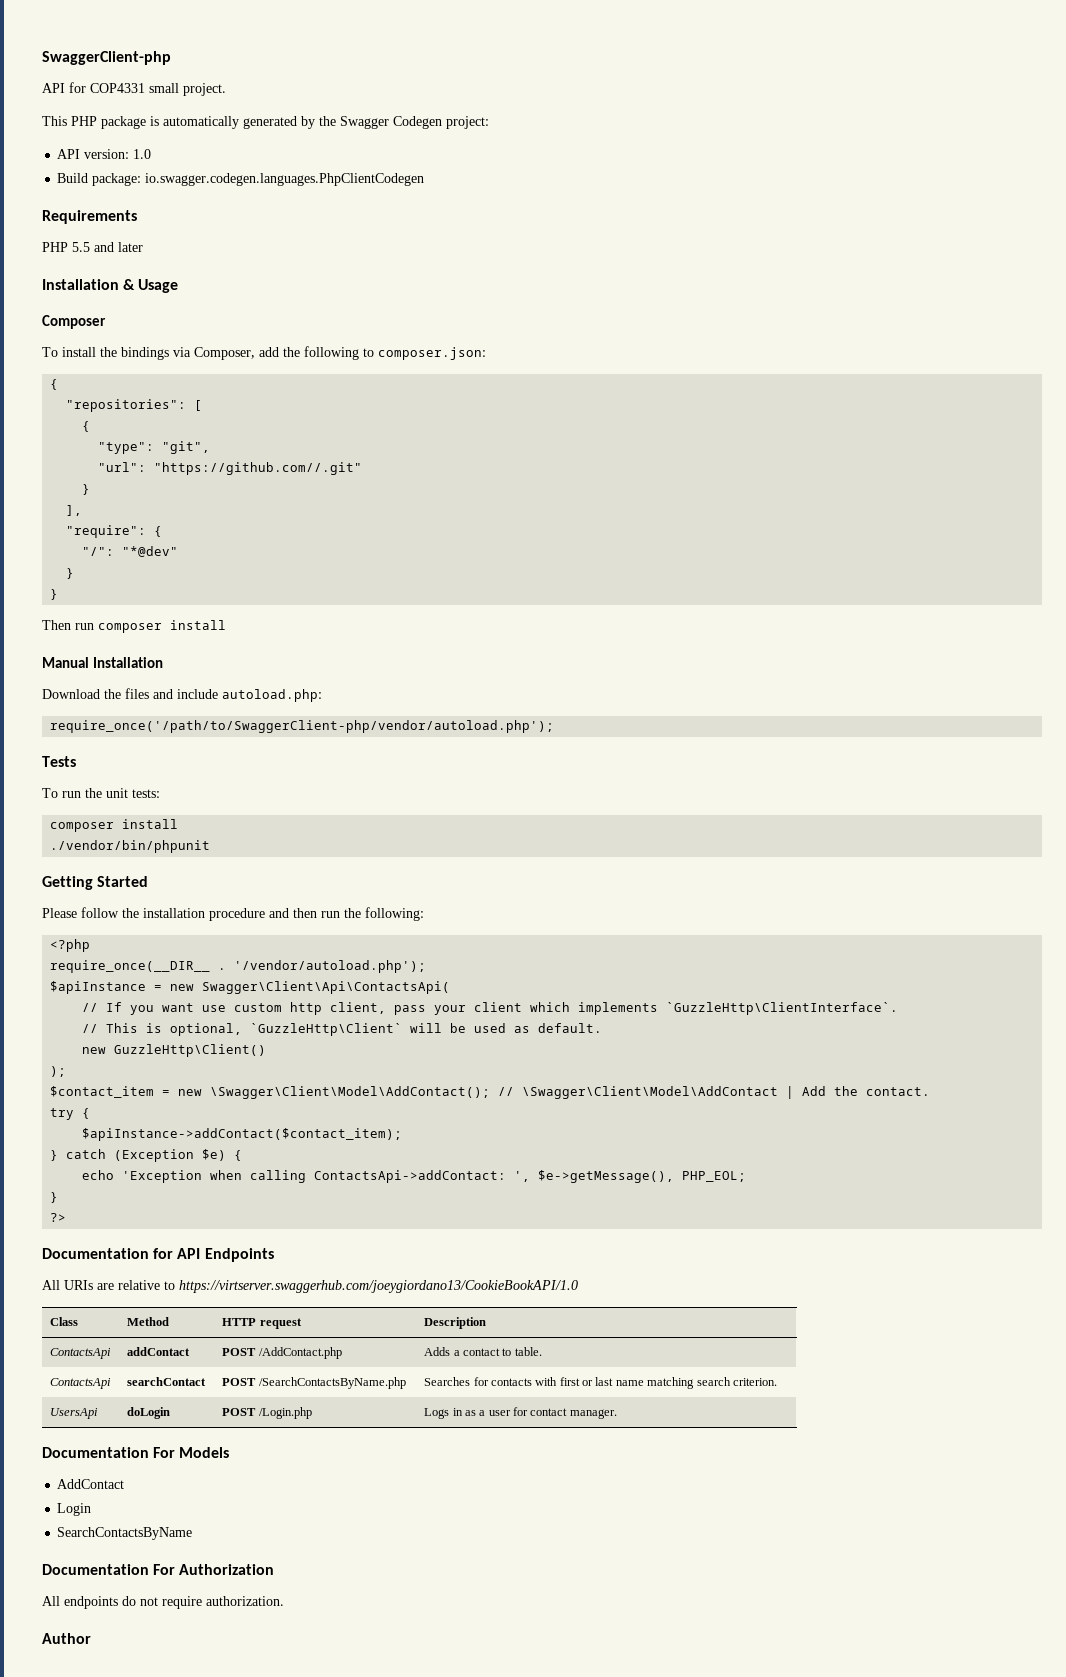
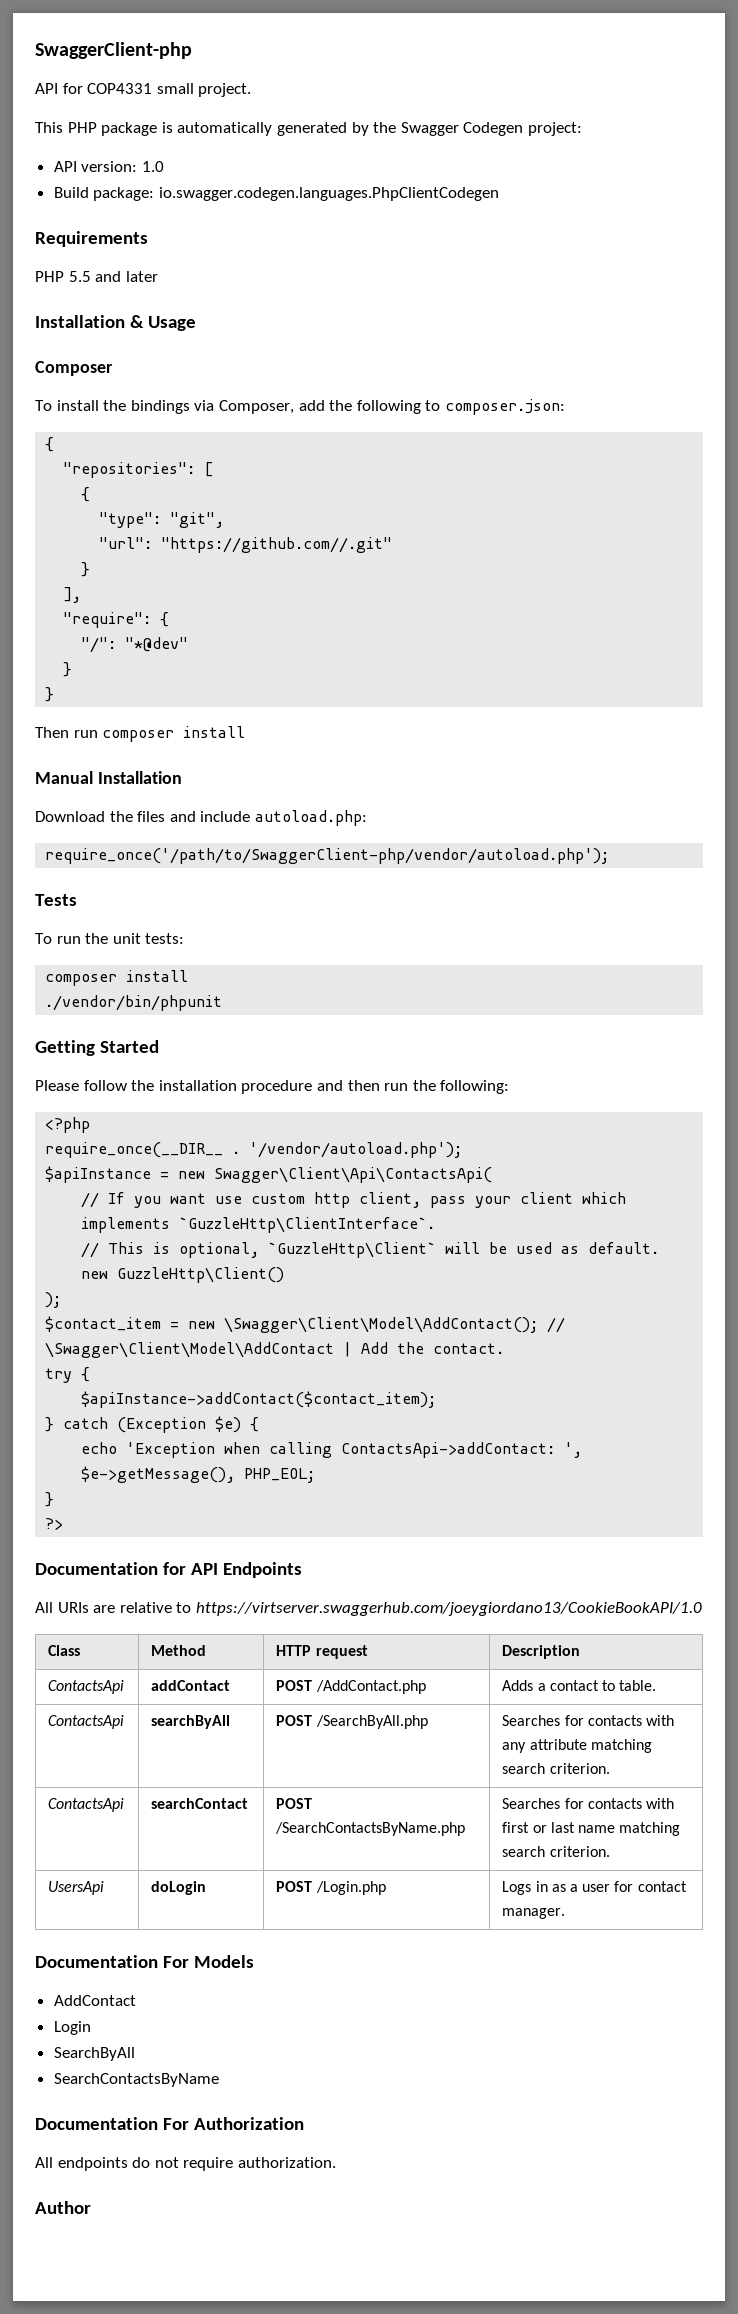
(542, 1351) none -> [48,1715,125,1729] [151,1715,231,1729] [276,1715,428,1729] [502,1715,674,1726] [502,1739,652,1753] [502,1763,610,1774] // ContactsApi | searchByAll | POST /SearchByAll.php | Searches for contacts with any attribute matching search criterion.
(92, 1509) none -> [53,2047,135,2061] // SearchByAll

